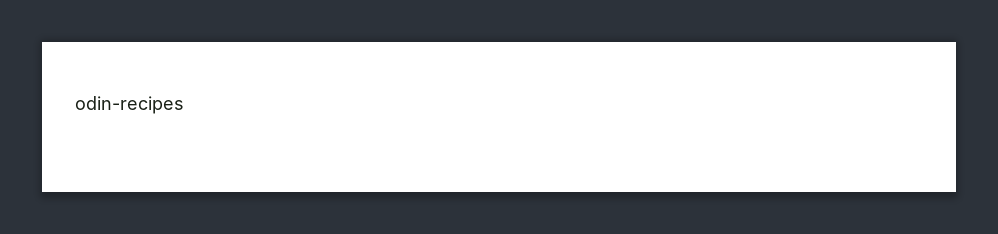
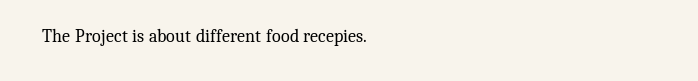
[75,96,184,114] odin-recipes -> [42,28,368,46] The Project is about different food recepies.

